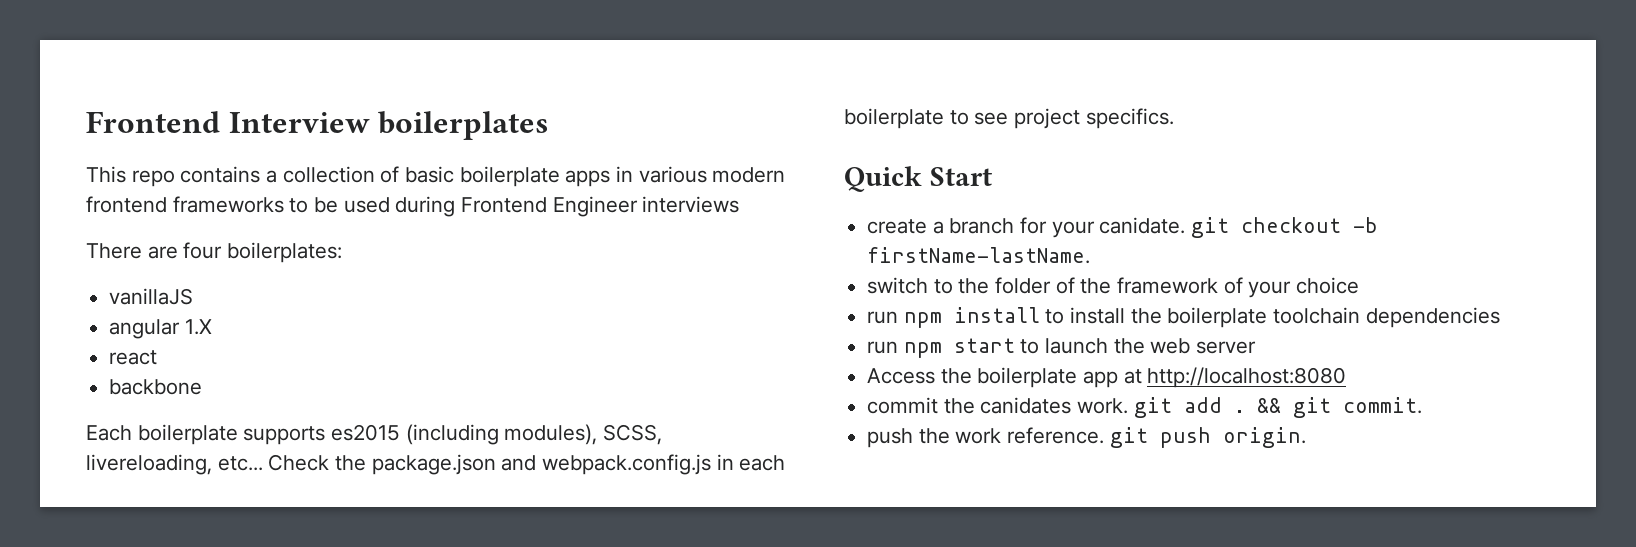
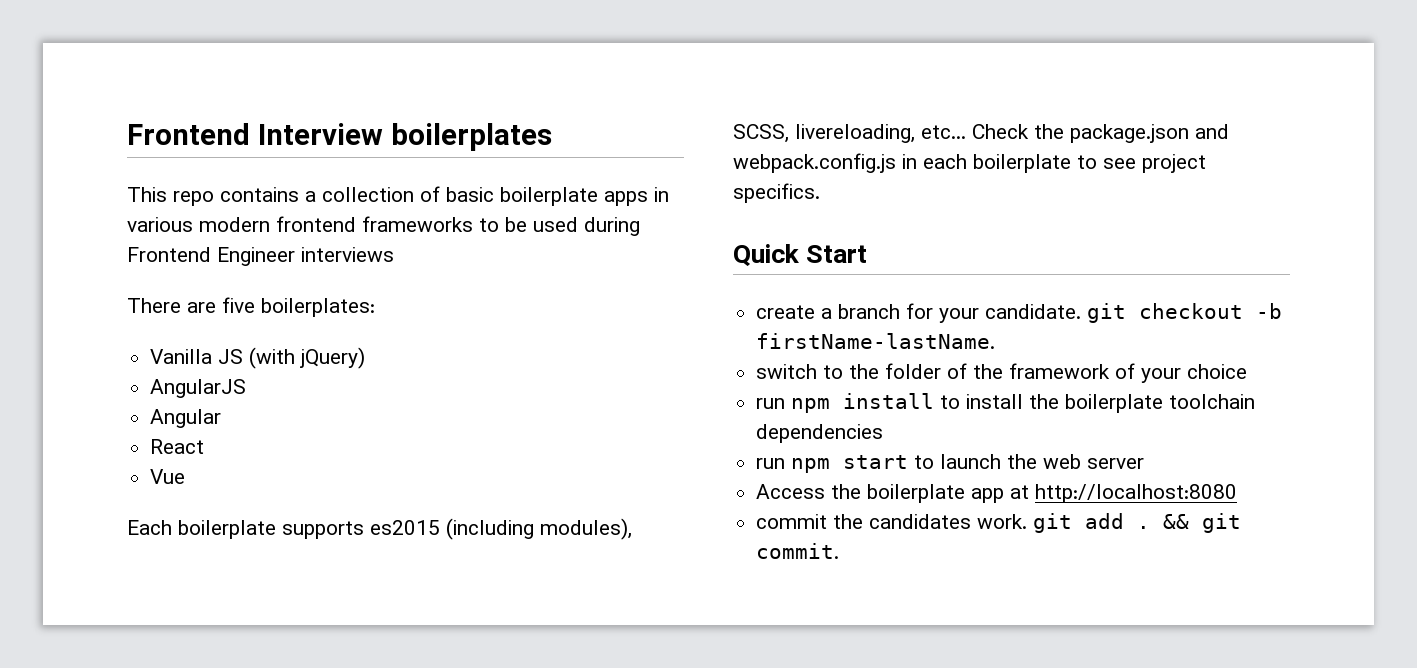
[183,242,223,259] four -> [222,297,255,313] five
[109,288,194,305] [109,319,212,339] [109,350,158,365] [109,379,203,395] vanillaJS // angular 1.X // react // backbone -> [150,347,366,369] [150,379,247,398] [150,409,222,428] [150,439,205,454] [150,469,186,484] Vanilla JS (with jQuery) // AngularJS // Angular // React // Vue
[1099,217,1186,234] canidate. -> [985,304,1082,319] candidate.
[980,397,1072,414] canidates -> [869,514,972,529] candidates
[867,427,1306,448] // push the work reference. git push origin. -> (840, 551) none

